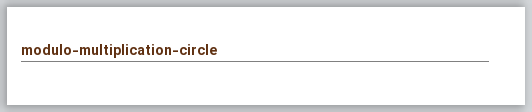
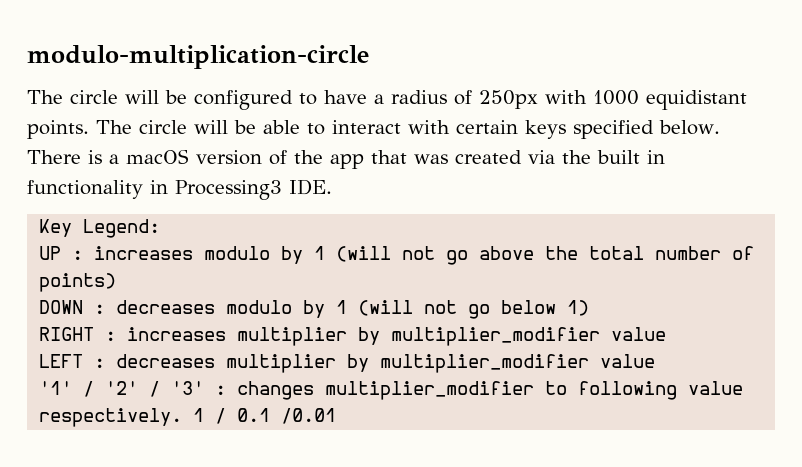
(217, 51) none -> [27,90,747,110] [27,120,720,139] [27,149,665,169] [27,179,332,200] [39,219,161,238] [39,246,755,265] [39,273,117,292] [39,300,590,319] [39,327,667,346] [39,354,656,373] [39,381,744,400] [39,408,337,427] // The circle will be configured to have a radius of 250px with 1000 equidistant points. The circle will be able to interact with certain keys specified below. There is a macOS version of the app that was created via the built in functionality in Processing3 IDE. // Key Legend: // UP : increases modulo by 1 (will not go above the total number of points) // DOWN : decreases modulo by 1 (will not go below 1) // RIGHT : increases multiplier by multiplier_modifier value // LEFT : decreases multiplier by multiplier_modifier value // '1' / '2' / '3' : changes multiplier_modifier to following value respectively. 1 / 0.1 /0.01

